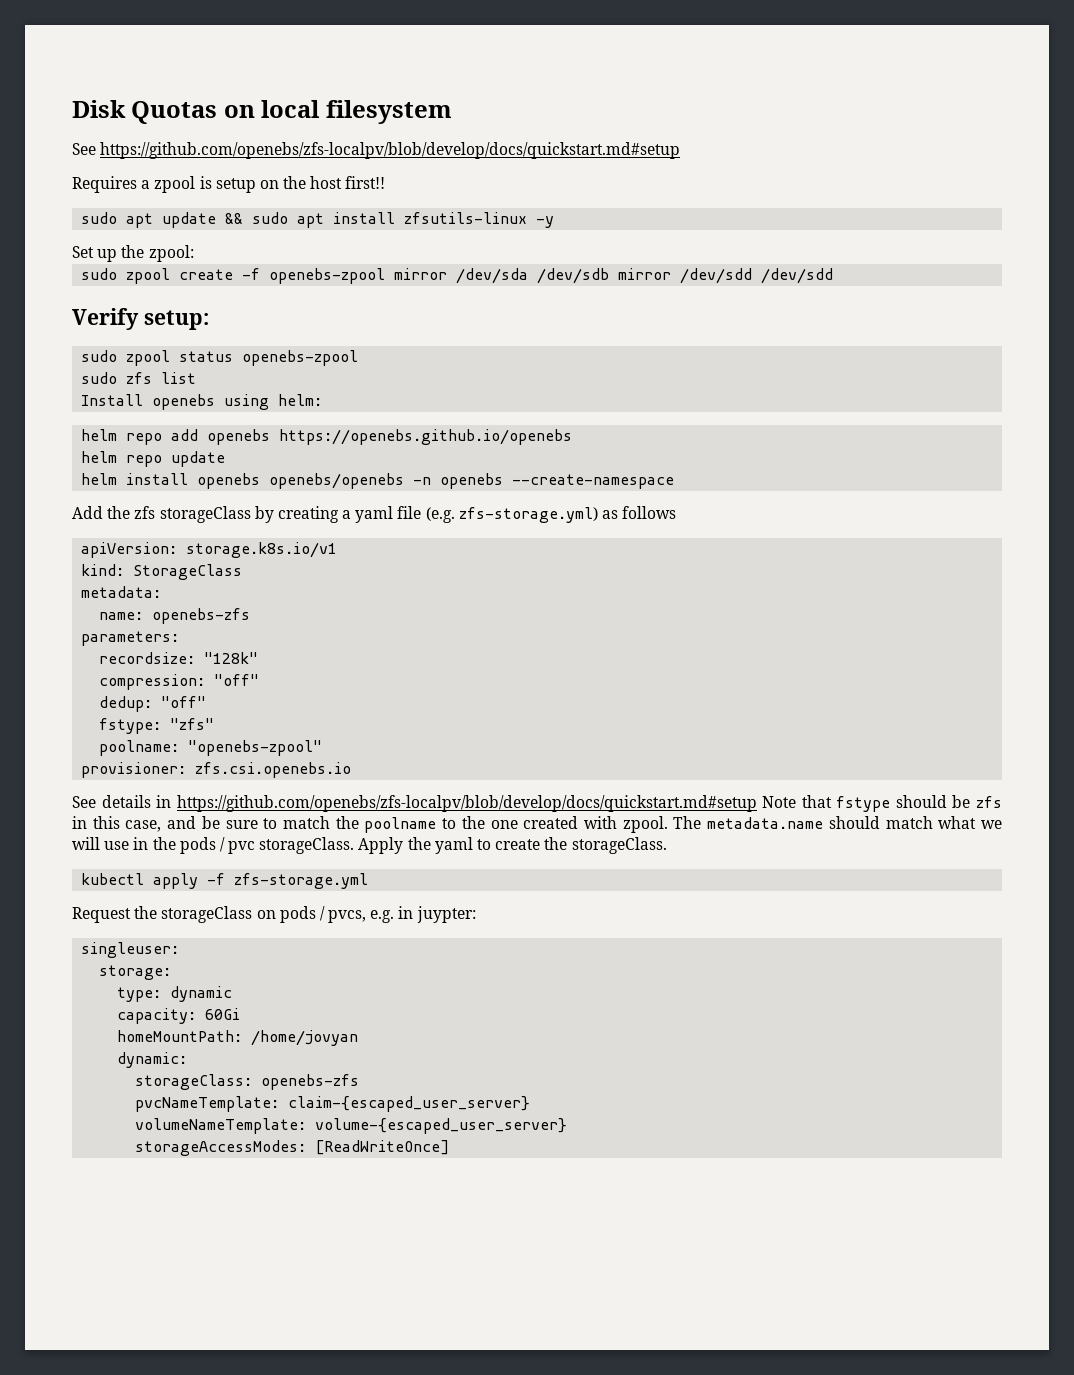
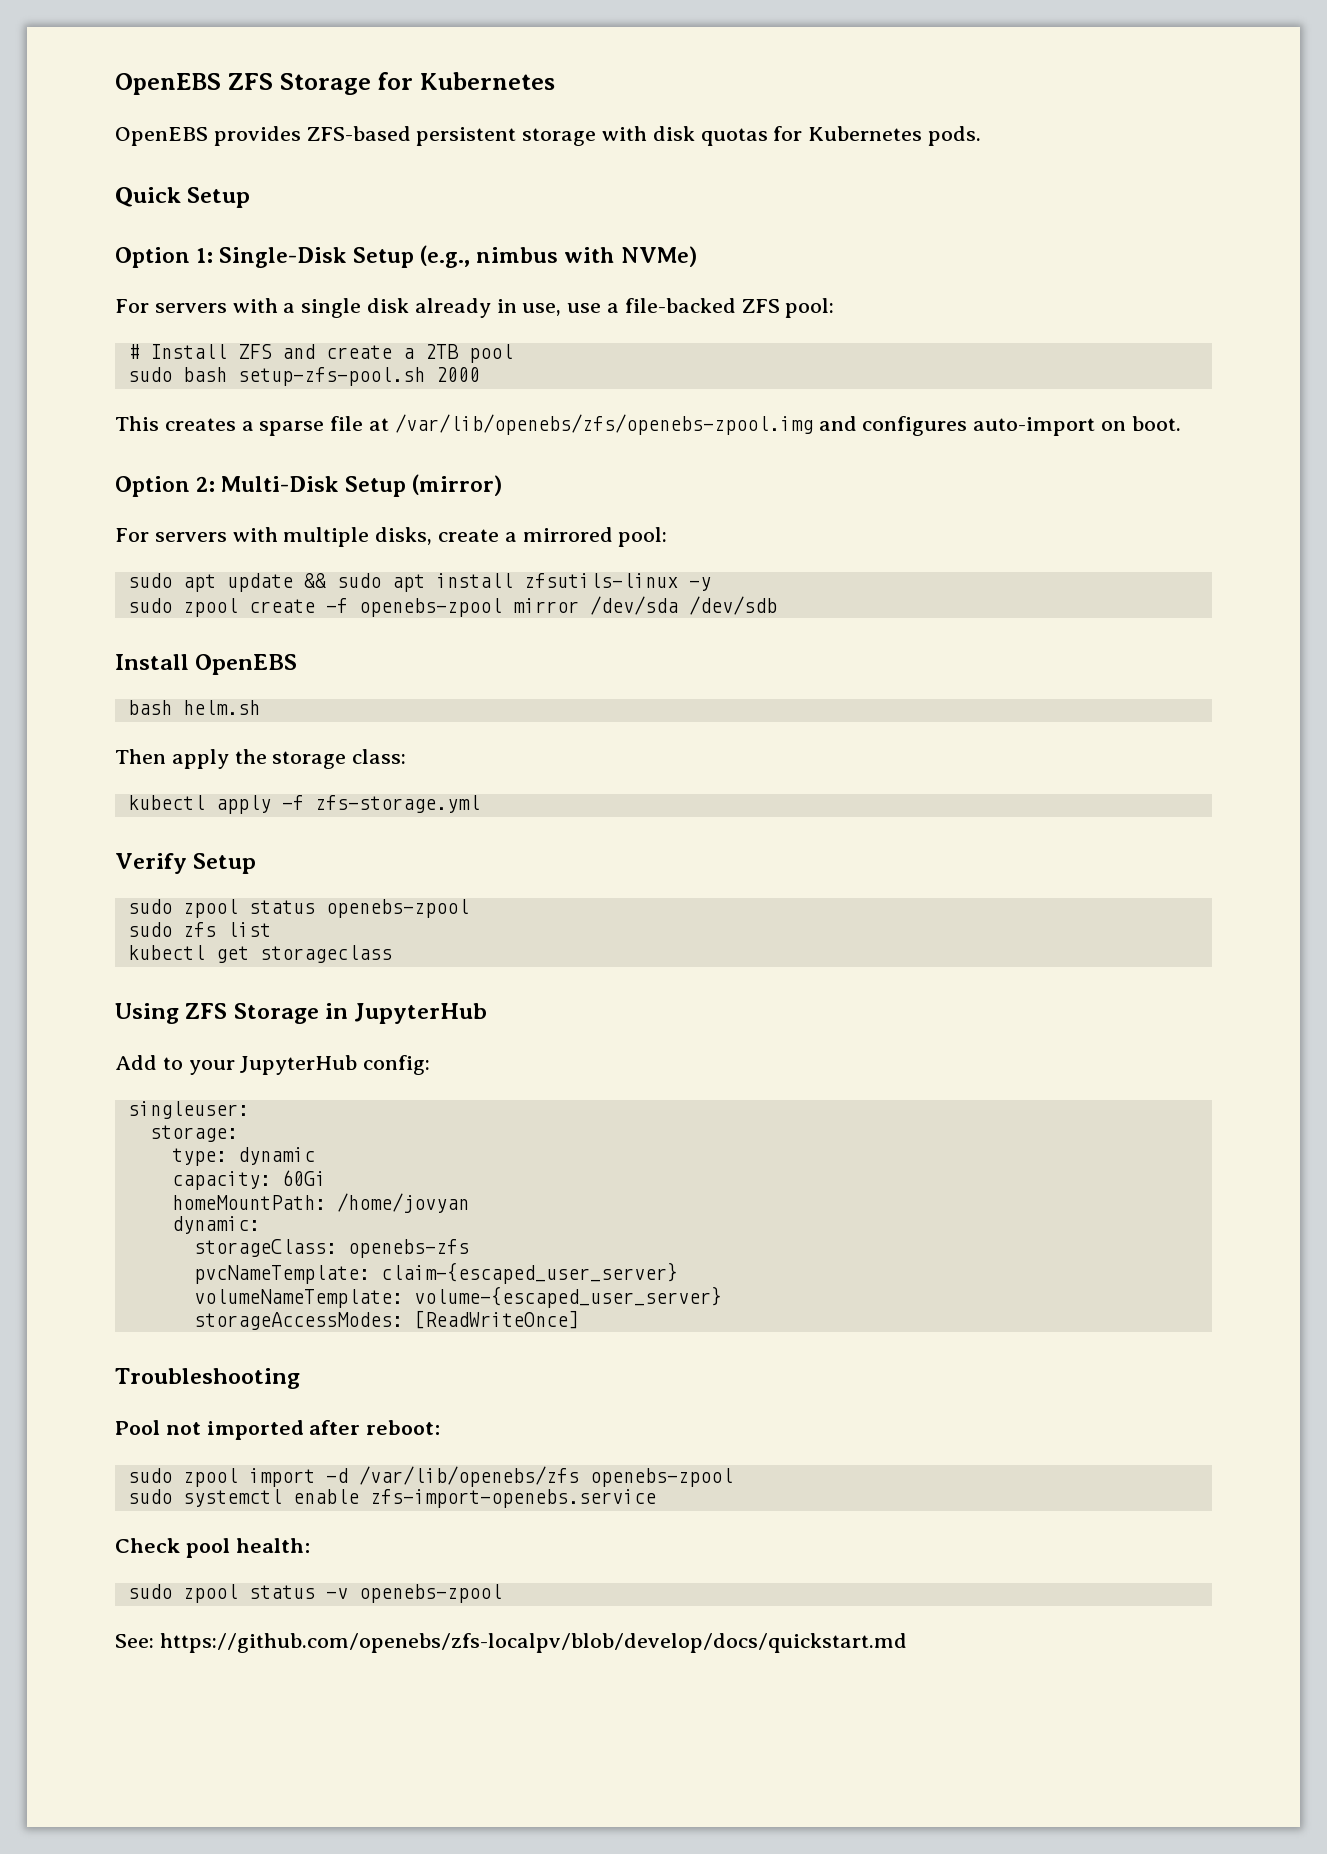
[72,100,452,124] [72,142,681,159] [72,176,386,193] Disk Quotas on local filesystem // See https://github.com/openebs/zfs-localpv/blob/develop/docs/quickstart.md#setup // Requires a zpool is setup on the host first!! -> [115,72,555,95] [115,126,982,146] [115,187,251,208] [115,245,697,268] [115,298,835,318] [127,344,513,363] [127,367,480,386] [115,414,1181,436] [115,474,503,497] [115,527,668,547] OpenEBS ZFS Storage for Kubernetes // OpenEBS provides ZFS-based persistent storage with disk quotas for Kubernetes pods. // Quick Setup // Option 1: Single-Disk Setup (e.g., nimbus with NVMe) // For servers with a single disk already in use, use a file-backed ZFS pool: // # Install ZFS and create a 2TB pool // sudo bash setup-zfs-pool.sh 2000 // This creates a sparse file at /var/lib/openebs/zfs/openebs-zpool.img and configures auto-import on boot. // Option 2: Multi-Disk Setup (mirror) // For servers with multiple disks, create a mirrored pool:
[72,245,194,262] // Set up the zpool: -> (711, 584) none
[618,268,834,284] mirror /dev/sdd /dev/sdd -> [115,654,298,675] [127,700,260,715] [115,749,407,769] [127,795,480,814] // Install OpenEBS // bash helm.sh // Then apply the storage class: // kubectl apply -f zfs-storage.yml
[143,310,209,330] setup: -> [193,853,257,874] Setup
[81,394,323,410] [81,429,573,445] [81,451,226,467] [81,473,675,489] [72,506,677,523] [81,542,338,558] [81,564,243,580] [81,586,162,598] [99,608,251,624] [81,631,180,646] [99,652,259,664] [99,674,260,690] [99,696,207,712] [99,718,215,734] [99,740,323,756] [81,762,352,778] [72,795,1002,812] [72,816,1002,833] [72,837,667,854] [81,873,369,889] [72,906,476,923] Install openebs using helm: // helm repo add openebs https://openebs.github.io/openebs // helm repo update // helm install openebs openebs/openebs -n openebs --create-namespace // Add the zfs storageClass by creating a yaml file (e.g. zfs-storage.yml) as follows // apiVersion: storage.k8s.io/v1 // kind: StorageClass // metadata: // name: openebs-zfs // parameters: // recordsize: "128k" // compression: "off" // dedup: "off" // fstype: "zfs" // poolname: "openebs-zpool" // provisioner: zfs.csi.openebs.io // See details in https://github.com/openebs/zfs-localpv/blob/develop/docs/quickstart.md#setup Note that fstype should be zfs in this case, and be sure to match the poolname to the one created with zpool. The metadata.name should match what we will use in the pods / pvc storageClass. Apply the yaml to create the storageClass. // kubectl apply -f zfs-storage.yml // Request the storageClass on pods / pvcs, e.g. in juypter: -> [127,945,392,963] [115,1003,488,1024] [115,1055,431,1075] kubectl get storageclass // Using ZFS Storage in JupyterHub // Add to your JupyterHub config:
(450, 1147) none -> [115,1368,300,1389] [115,1420,441,1440] [127,1466,733,1487] [127,1489,656,1508] [115,1538,310,1558] [127,1584,502,1603] [115,1633,907,1653] // Troubleshooting // Pool not imported after reboot: // sudo zpool import -d /var/lib/openebs/zfs openebs-zpool // sudo systemctl enable zfs-import-openebs.service // Check pool health: // sudo zpool status -v openebs-zpool // See: https://github.com/openebs/zfs-localpv/blob/develop/docs/quickstart.md

